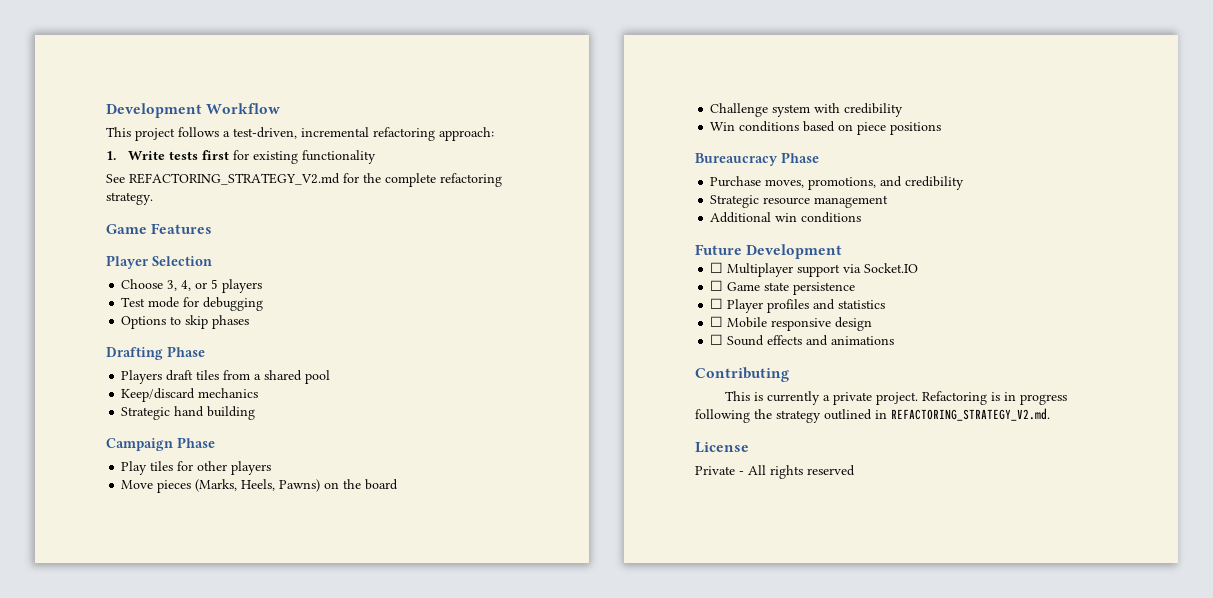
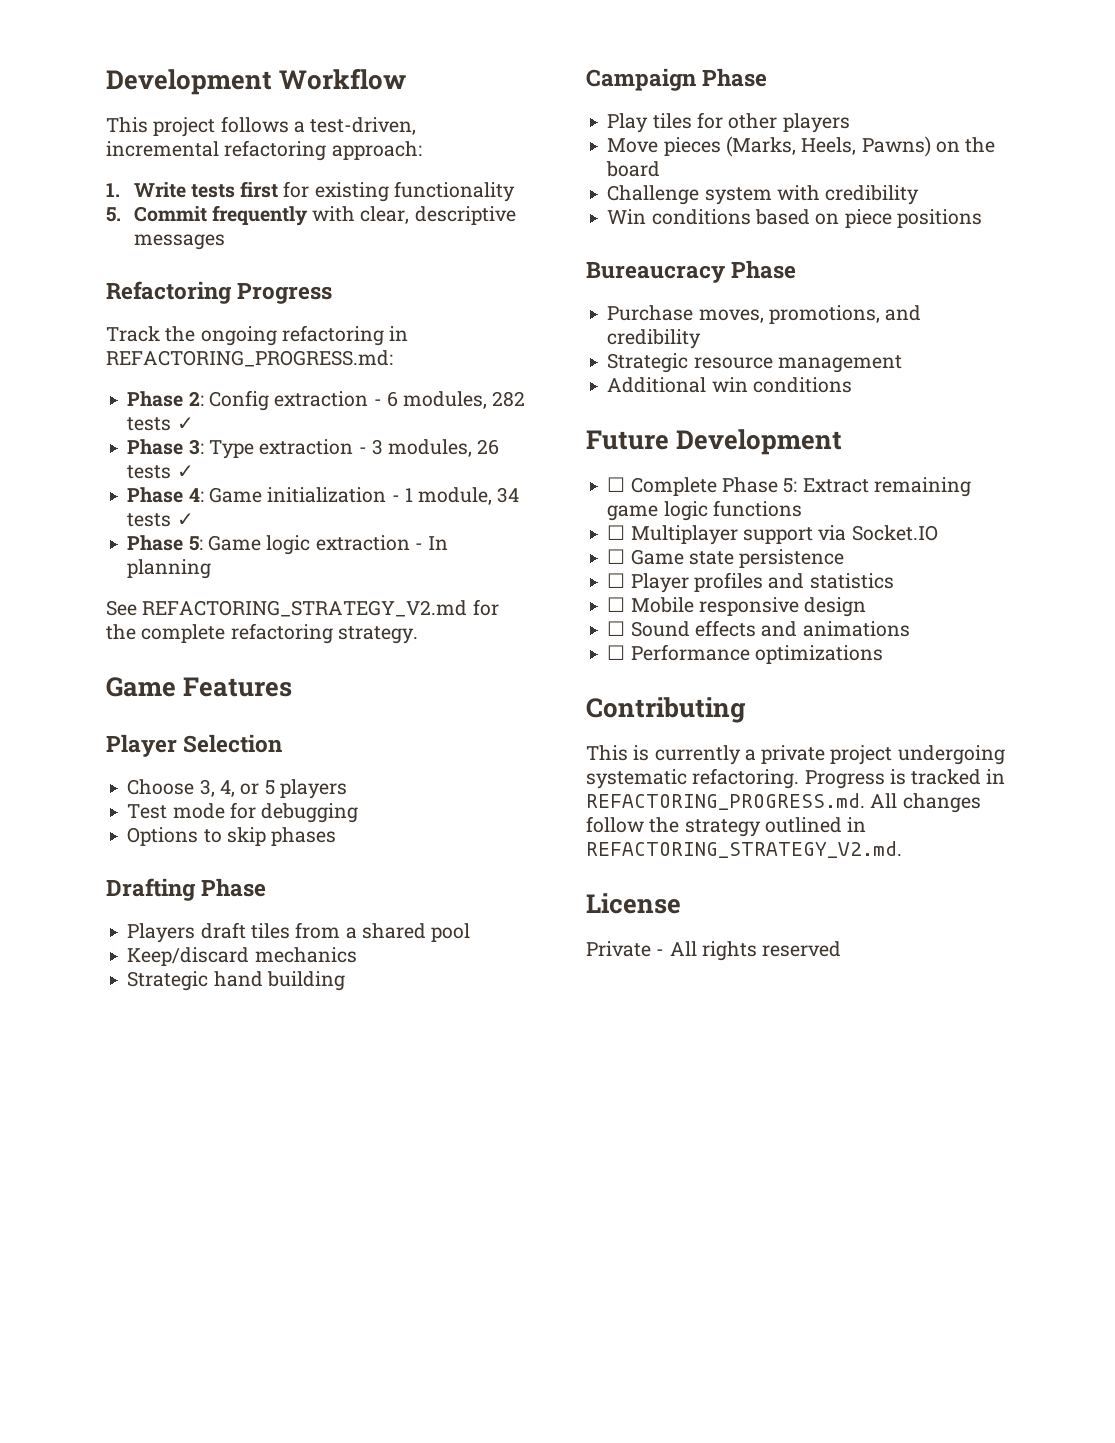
(377, 157) none -> [106,205,516,226] [133,234,225,250] [106,281,333,304] [106,325,409,346] [106,350,393,367] [127,390,526,411] [127,417,194,431] [127,439,500,459] [127,465,194,479] [127,487,520,505] [127,513,194,527] [127,535,449,555] [127,559,212,579] // 5. Commit frequently with clear, descriptive messages // Refactoring Progress // Track the ongoing refactoring in REFACTORING_PROGRESS.md: // Phase 2: Config extraction - 6 modules, 282 tests ✓ // Phase 3: Type extraction - 3 modules, 26 tests ✓ // Phase 4: Game initialization - 1 module, 34 tests ✓ // Phase 5: Game logic extraction - In planning
(843, 251) none -> [607,477,971,497] [607,500,802,521] // ☐ Complete Phase 5: Extract remaining game logic functions
(895, 340) none -> [607,644,883,664] // ☐ Performance optimizations
[875,391,1067,405] [695,409,750,423] project. Refactoring is in progress following -> [830,745,1005,765] [586,768,1006,789] [586,793,981,813] [586,816,644,833] project undergoing systematic refactoring. Progress is tracked in REFACTORING_PROGRESS.md. All changes follow

